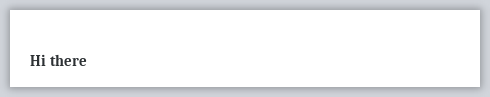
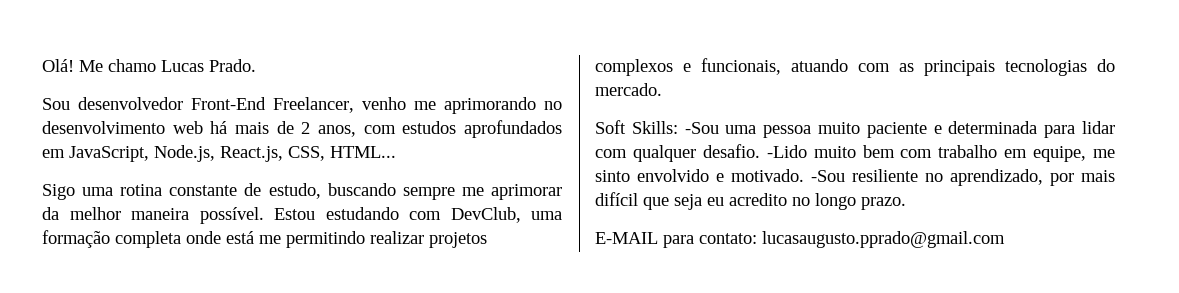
[30,54,88,66] Hi there -> [42,59,256,72] [42,97,562,114] [42,120,562,138] [42,145,396,162] [42,183,562,200] [42,207,562,224] [42,230,487,248] [595,58,1115,76] [595,83,662,96] [595,120,1115,138] [595,144,1115,162] [595,169,1115,186] [595,192,906,210] [595,231,1005,248] Olá! Me chamo Lucas Prado. // Sou desenvolvedor Front-End Freelancer, venho me aprimorando no desenvolvimento web há mais de 2 anos, com estudos aprofundados em JavaScript, Node.js, React.js, CSS, HTML... // Sigo uma rotina constante de estudo, buscando sempre me aprimorar da melhor maneira possível. Estou estudando com DevClub, uma formação completa onde está me permitindo realizar projetos complexos e funcionais, atuando com as principais tecnologias do mercado. // Soft Skills: -Sou uma pessoa muito paciente e determinada para lidar com qualquer desafio. -Lido muito bem com trabalho em equipe, me sinto envolvido e motivado. -Sou resiliente no aprendizado, por mais difícil que seja eu acredito no longo prazo. // E-MAIL para contato: lucasaugusto.pprado@gmail.com

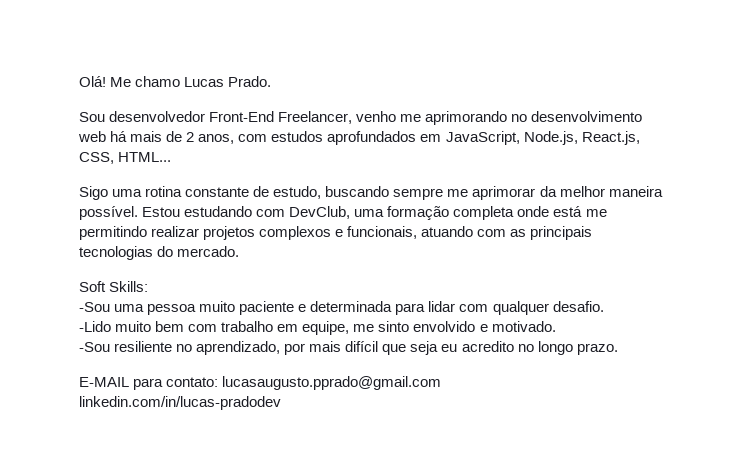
(678, 127) none -> (149, 286) //
(760, 151) none -> (604, 306) //
(804, 175) none -> (556, 326) //
(1005, 239) none -> [79,396,281,410] // linkedin.com/in/lucas-pradodev

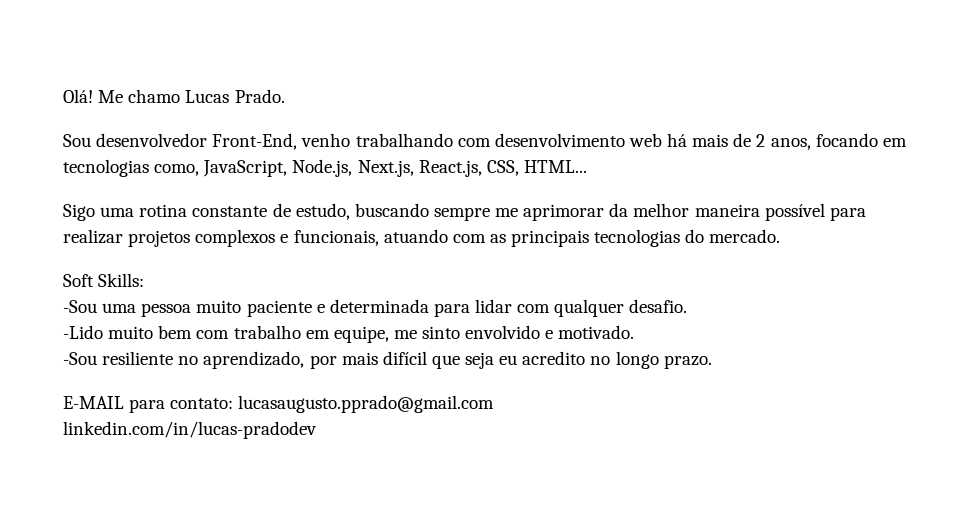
[209,111,528,125] Front-End Freelancer, venho me aprimorando no -> [212,133,491,150] Front-End, venho trabalhando com
[238,131,442,145] com estudos aprofundados em -> [815,133,907,147] [63,159,200,177] focando em tecnologias como,
(578, 138) none -> [357,160,414,177] Next.js,
[79,206,607,220] [79,226,147,240] possível. Estou estudando com DevClub, uma formação completa onde está me permitindo -> [764,203,866,221] possível para

